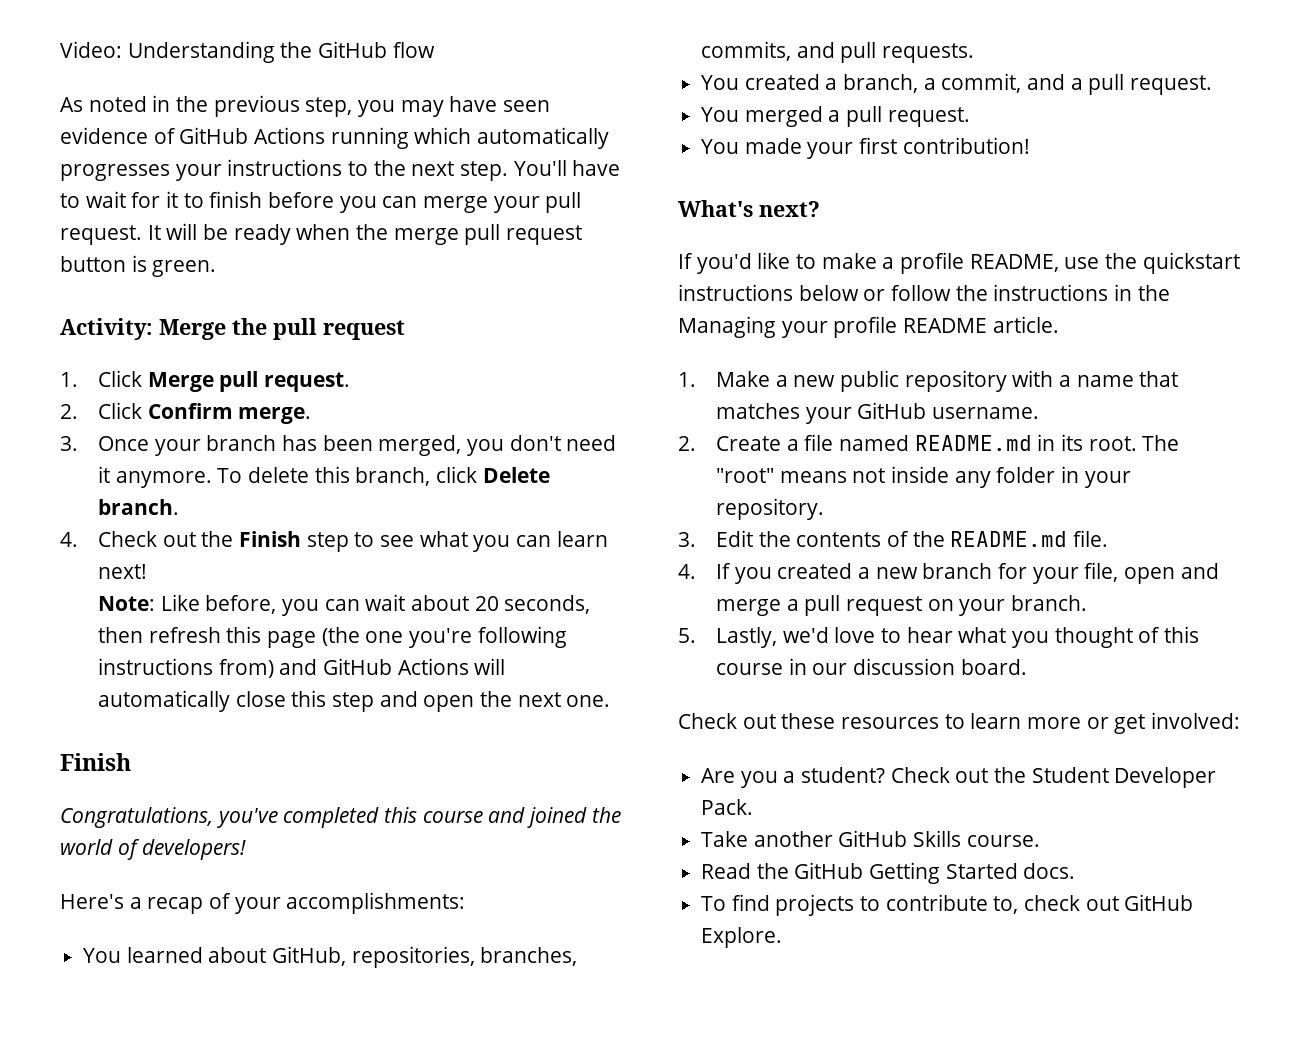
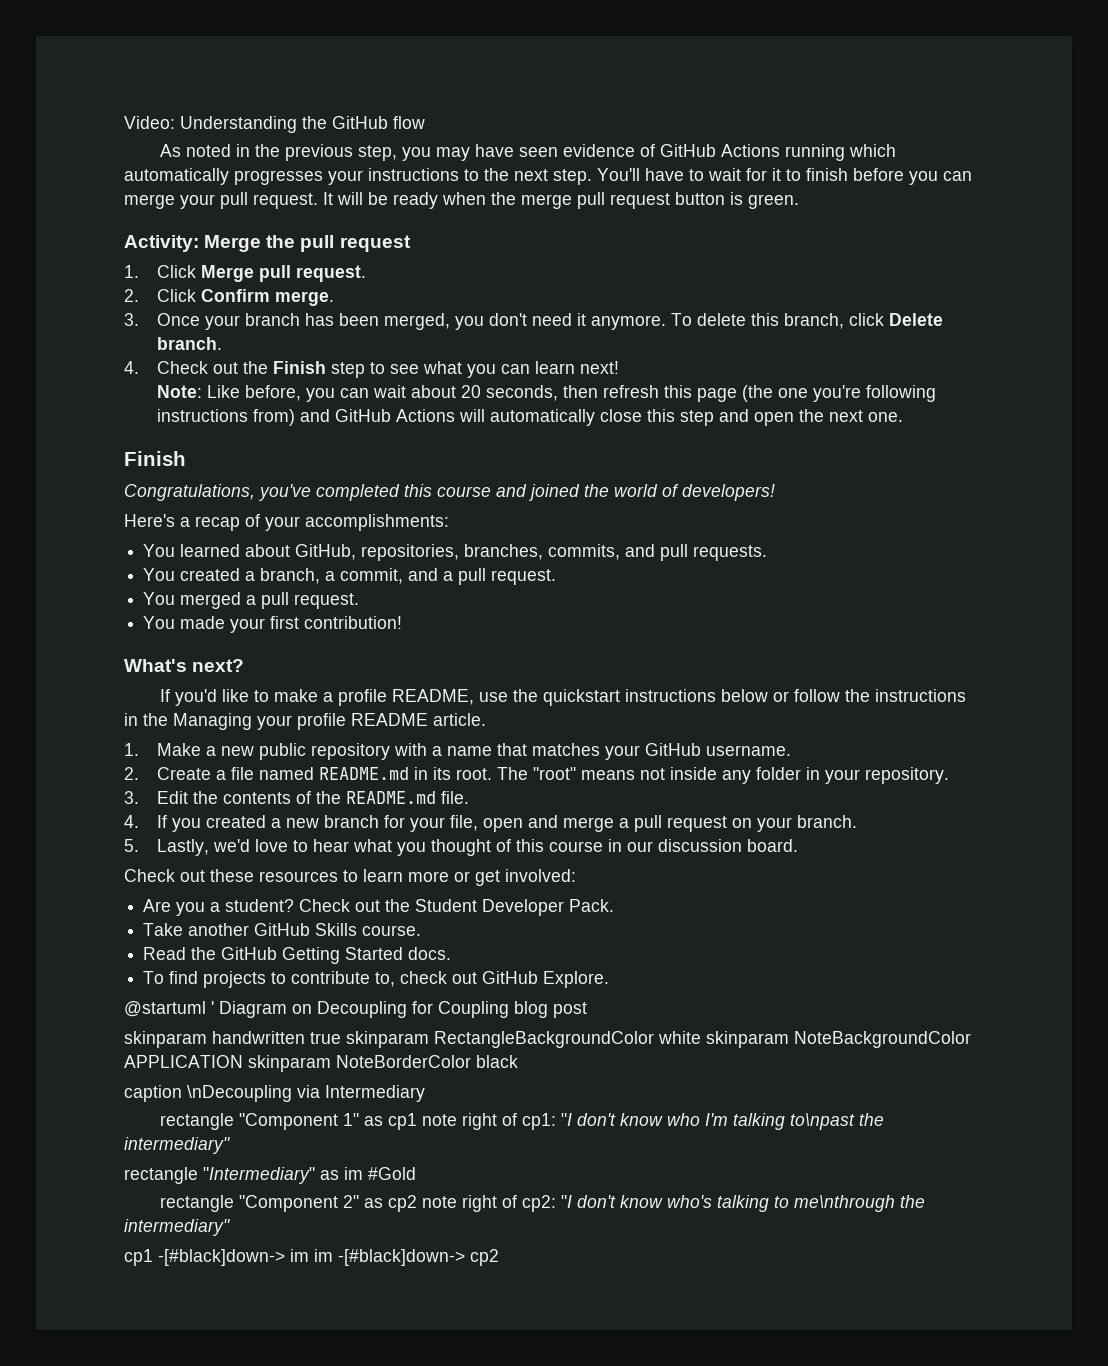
(783, 937) none -> [124,1001,587,1018] [124,1031,971,1048] [124,1055,518,1072] [124,1085,425,1102] [160,1113,885,1130] [124,1137,230,1154] [124,1167,416,1184] [160,1195,926,1212] [124,1219,230,1236] [124,1249,499,1266] // @startuml ' Diagram on Decoupling for Coupling blog post // skinparam handwritten true skinparam RectangleBackgroundColor white skinparam NoteBackgroundColor APPLICATION skinparam NoteBorderColor black // caption \nDecoupling via Intermediary // rectangle "Component 1" as cp1 note right of cp1: "I don't know who I'm talking to\npast the intermediary" // rectangle "Intermediary" as im #Gold // rectangle "Component 2" as cp2 note right of cp2: "I don't know who's talking to me\nthrough the intermediary" // cp1 -[#black]down-> im im -[#black]down-> cp2

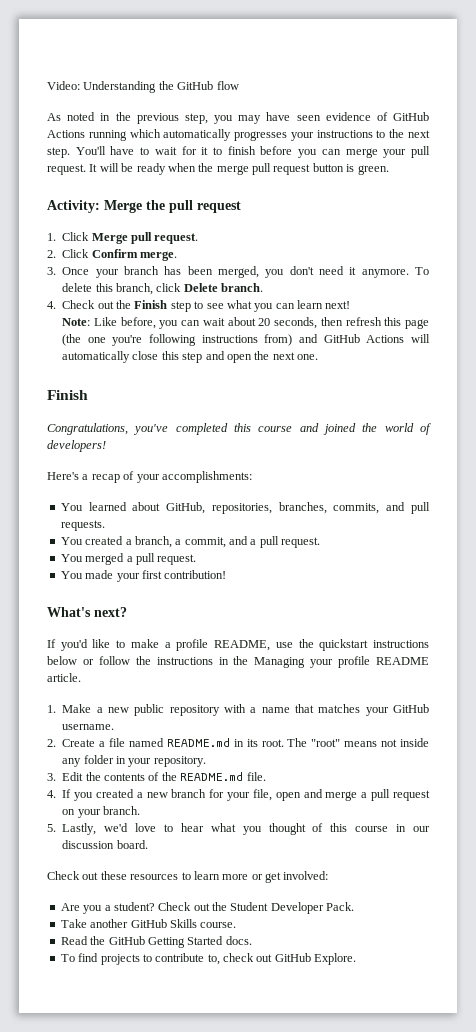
[124,1001,587,1018] [124,1031,971,1048] [124,1055,518,1072] [124,1085,425,1102] [160,1113,885,1130] [124,1137,230,1154] [124,1167,416,1184] [160,1195,926,1212] [124,1219,230,1236] [124,1249,499,1266] // @startuml ' Diagram on Decoupling for Coupling blog post // skinparam handwritten true skinparam RectangleBackgroundColor white skinparam NoteBackgroundColor APPLICATION skinparam NoteBorderColor black // caption \nDecoupling via Intermediary // rectangle "Component 1" as cp1 note right of cp1: "I don't know who I'm talking to\npast the intermediary" // rectangle "Intermediary" as im #Gold // rectangle "Component 2" as cp2 note right of cp2: "I don't know who's talking to me\nthrough the intermediary" // cp1 -[#black]down-> im im -[#black]down-> cp2 -> (357, 959) none

